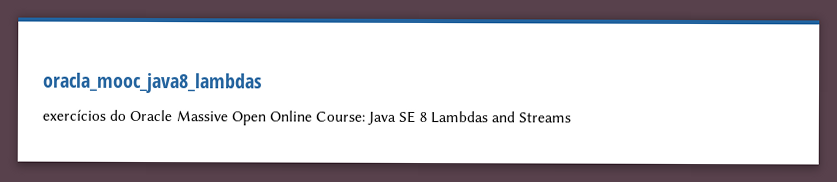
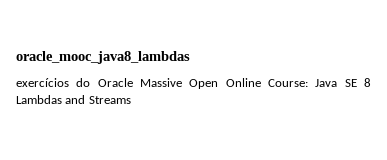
[42,72,262,94] oracla_mooc_java8_lambdas -> [16,51,190,64] oracle_mooc_java8_lambdas

